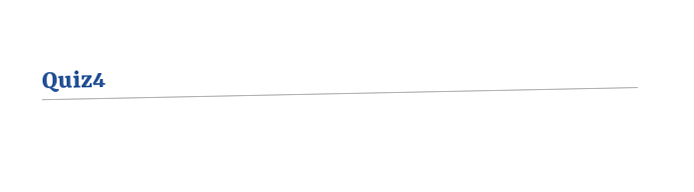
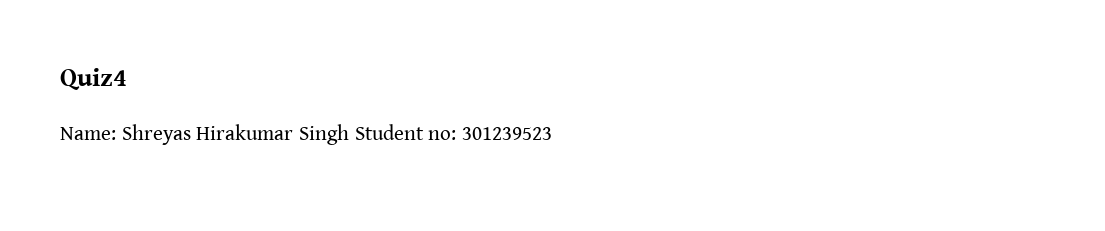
(106, 81) none -> [60,124,553,145] // Name: Shreyas Hirakumar Singh Student no: 301239523

